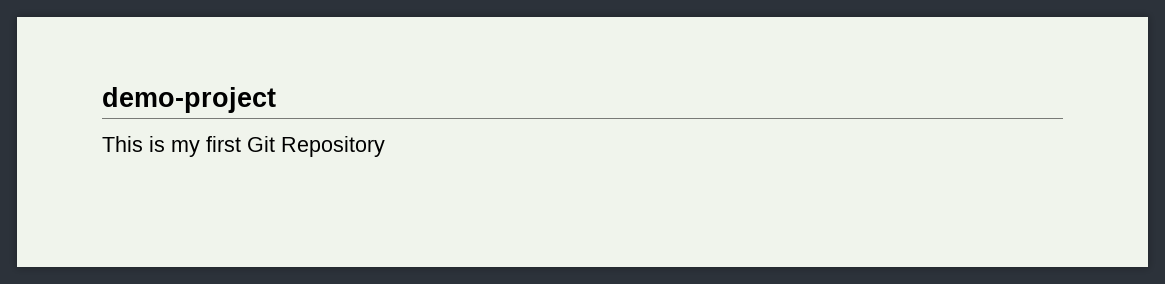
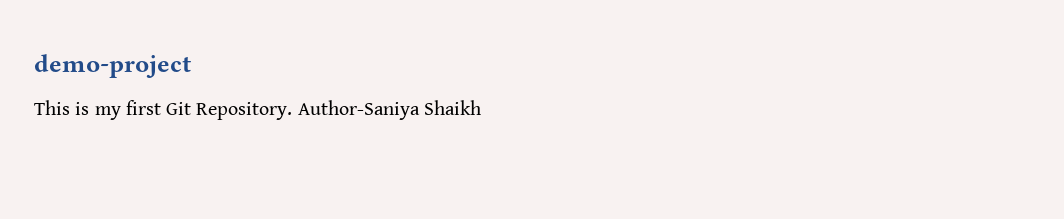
[281,136,385,157] Repository -> [196,100,481,120] Repository. Author-Saniya Shaikh

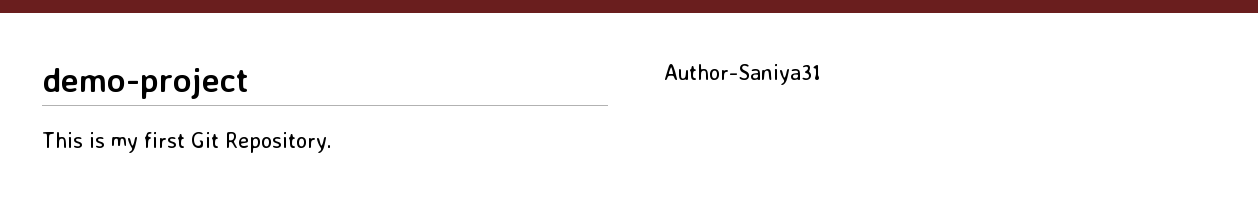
[297,100,481,120] Author-Saniya Shaikh -> [664,64,821,85] // Author-Saniya31

